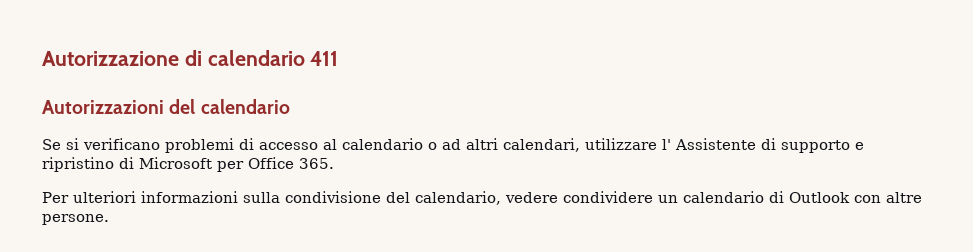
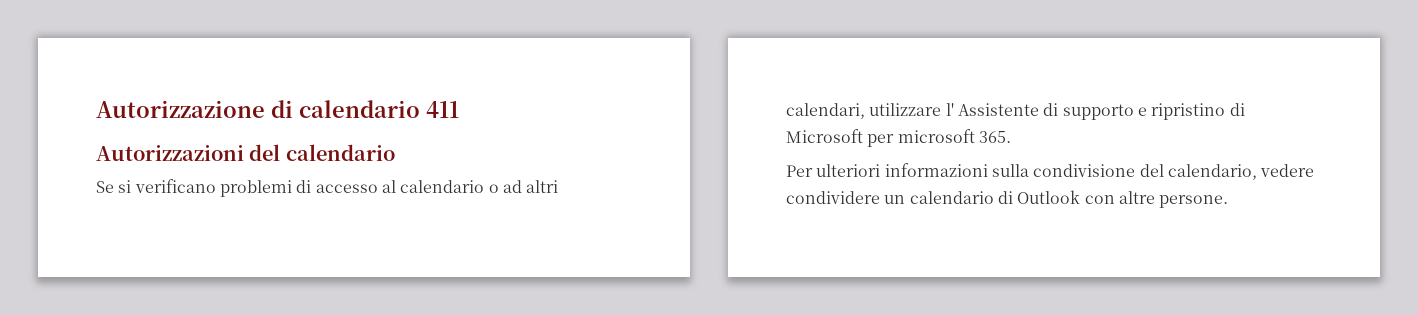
[248,157,294,169] Office -> [897,129,975,143] microsoft

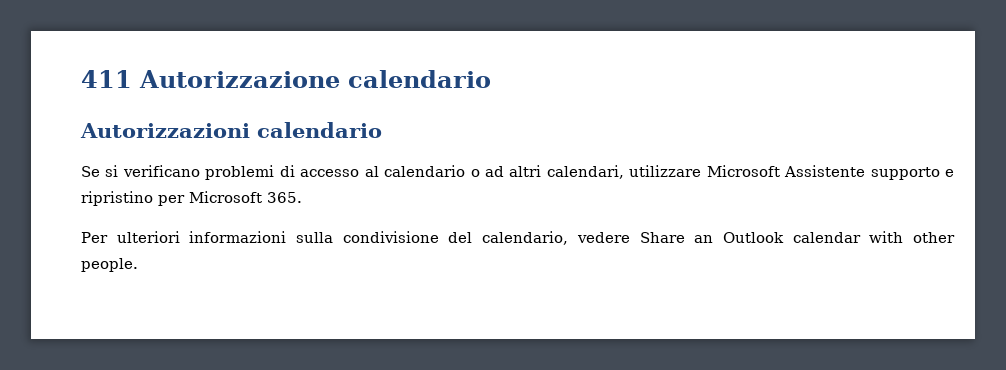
[96,100,459,118] Autorizzazione di calendario 411 -> [81,70,491,88] 411 Autorizzazione calendario
[249,144,281,161] del -> (250, 130) none
[945,103,1245,120] [786,129,975,147] l' Assistente di supporto e ripristino di Microsoft per microsoft -> [706,165,954,180] [81,191,262,206] Microsoft Assistente supporto e ripristino per Microsoft
[786,190,1229,208] condividere un calendario di Outlook con altre persone. -> [639,231,956,243] [81,258,138,272] Share an Outlook calendar with other people.

